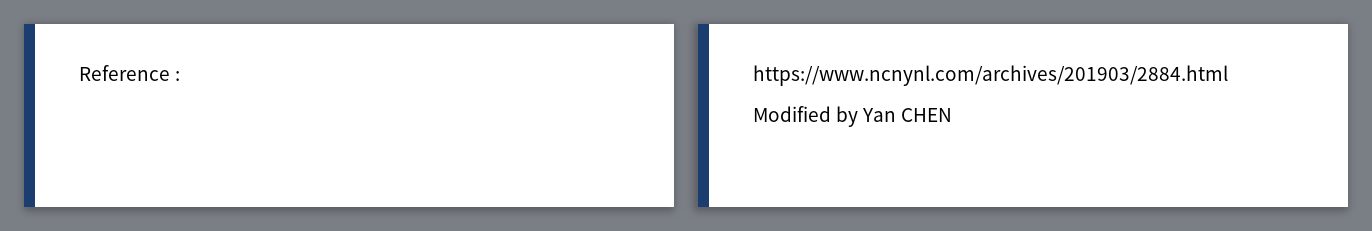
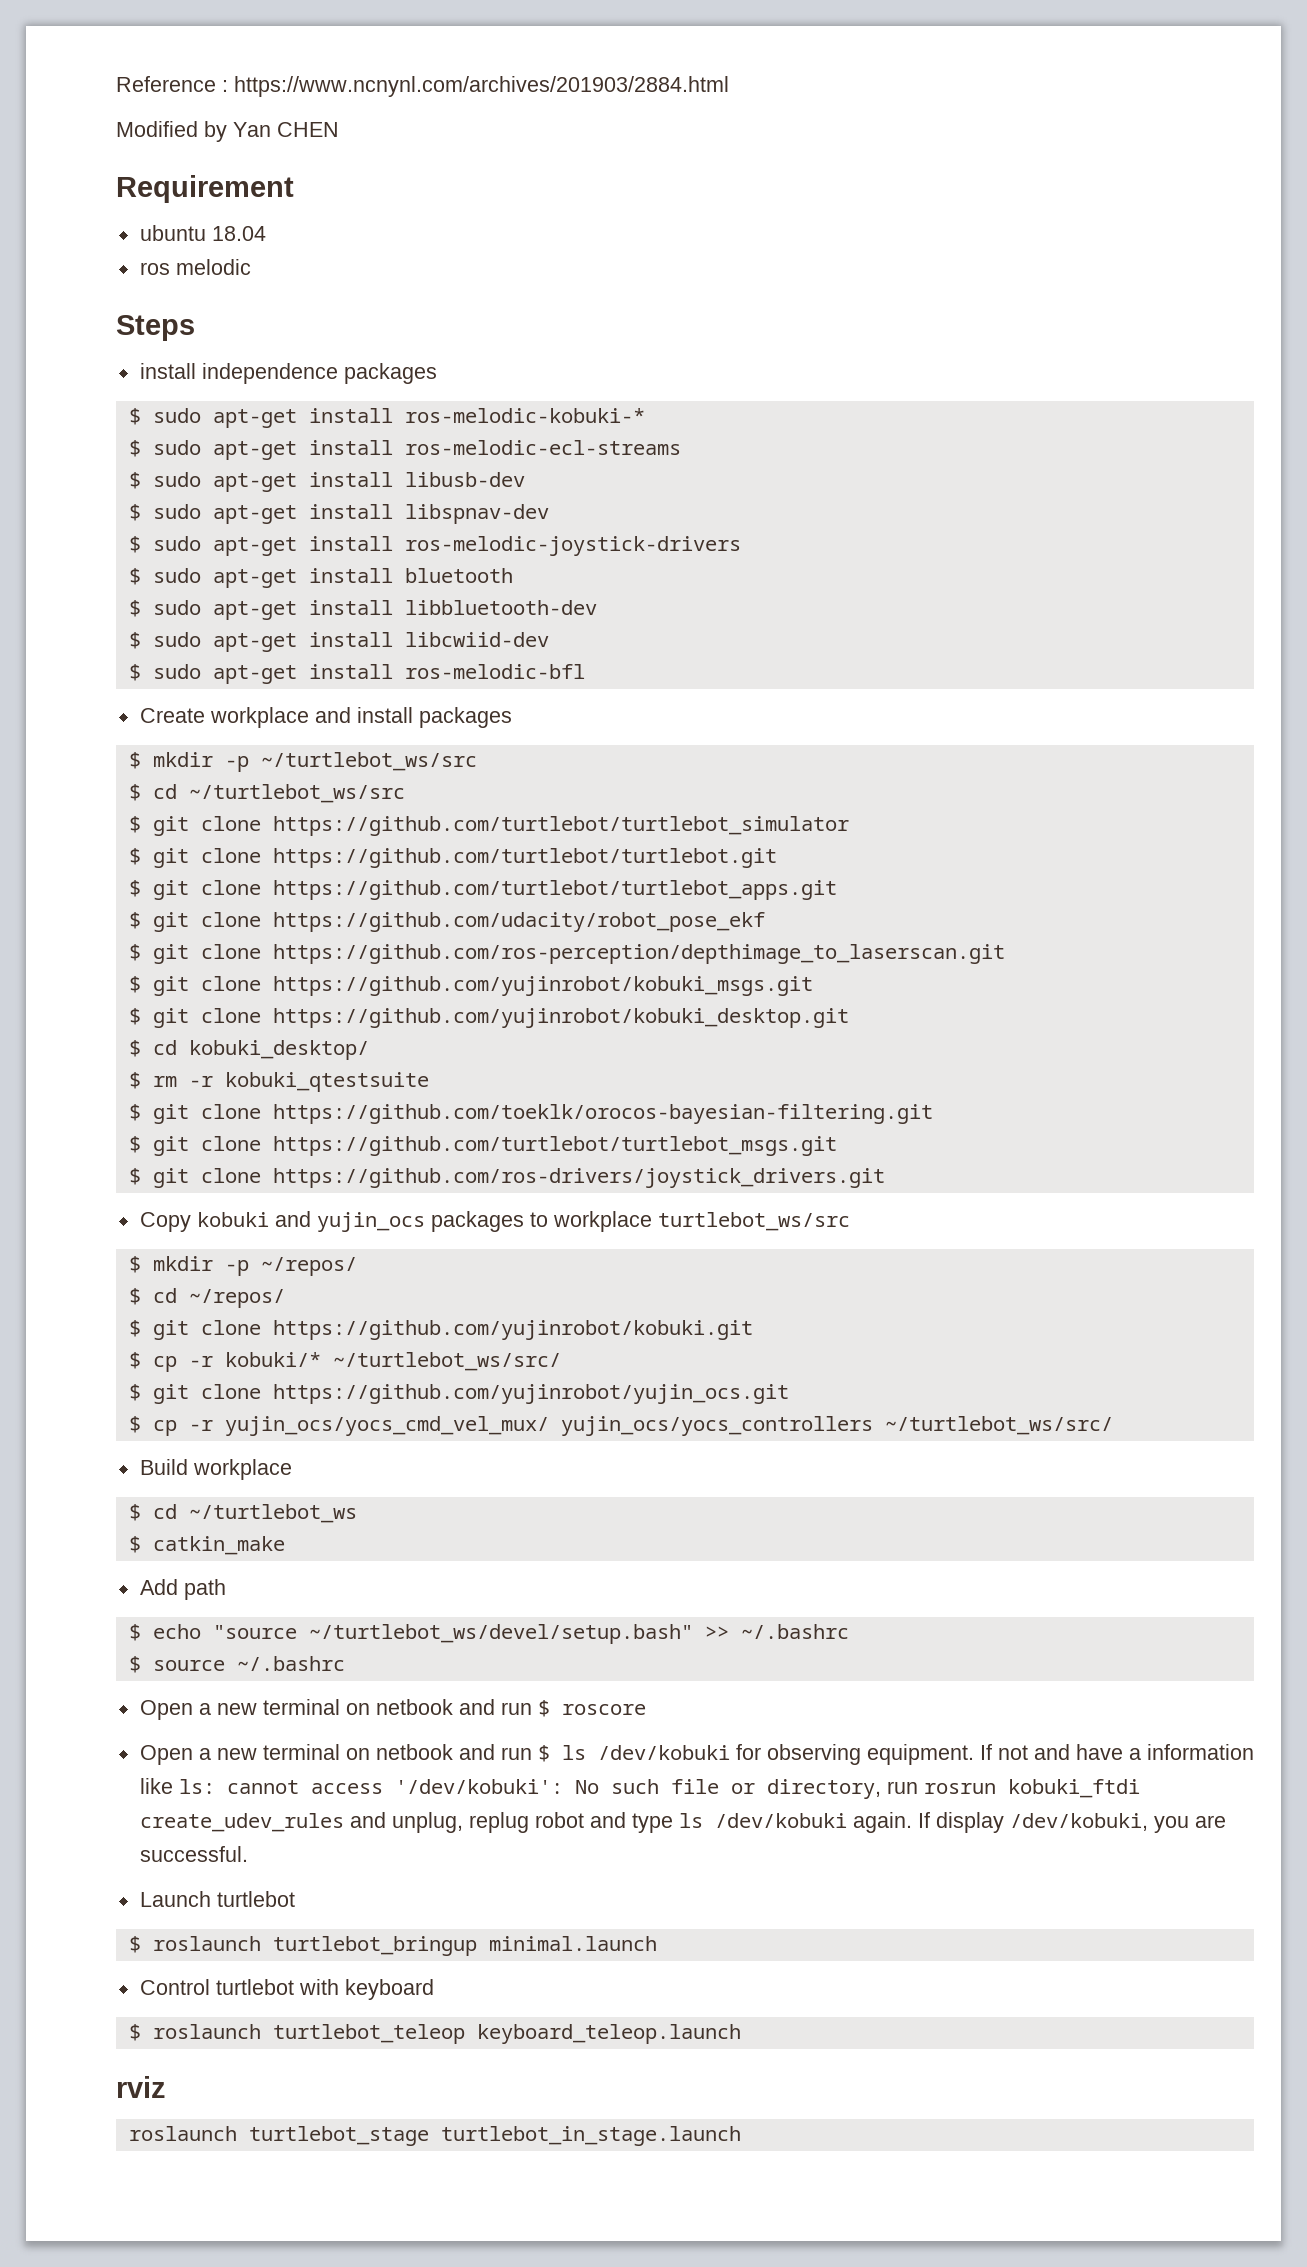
(953, 115) none -> [116,175,294,203] [139,225,266,241] [139,259,251,275] [116,315,195,341] [139,363,437,384] [128,408,645,428] [128,440,681,460] [128,472,525,492] [128,504,549,524] [128,536,741,556] [128,568,513,588] [128,600,597,620] [128,632,549,652] [128,664,585,684] [139,707,512,728] [128,752,477,772] [128,784,405,803] [128,816,849,836] [128,848,777,868] [128,880,837,900] [128,912,765,932] [128,944,1005,964] [128,976,813,996] [128,1008,849,1028] [128,1040,369,1060] [128,1072,429,1092] [128,1104,933,1124] [128,1136,837,1156] [128,1168,885,1188] [139,1211,850,1232] [128,1256,357,1276] [128,1288,285,1308] [128,1320,753,1340] [128,1352,561,1372] [128,1384,789,1404] [128,1416,1113,1436] [139,1459,292,1480] [128,1504,357,1523] [128,1536,285,1555] [139,1579,226,1600] [128,1624,849,1644] [128,1656,345,1673] [139,1699,646,1720] [139,1744,1254,1765] [139,1778,1140,1799] [139,1812,1226,1833] [139,1846,248,1862] [139,1891,295,1907] [128,1936,657,1956] [139,1979,434,2000] [128,2024,741,2044] [116,2076,166,2098] [128,2126,741,2146] // Requirement // ubuntu 18.04 // ros melodic // Steps // install independence packages // $ sudo apt-get install ros-melodic-kobuki-* // $ sudo apt-get install ros-melodic-ecl-streams // $ sudo apt-get install libusb-dev // $ sudo apt-get install libspnav-dev // $ sudo apt-get install ros-melodic-joystick-drivers // $ sudo apt-get install bluetooth // $ sudo apt-get install libbluetooth-dev // $ sudo apt-get install libcwiid-dev // $ sudo apt-get install ros-melodic-bfl // Create workplace and install packages // $ mkdir -p ~/turtlebot_ws/src // $ cd ~/turtlebot_ws/src // $ git clone https://github.com/turtlebot/turtlebot_simulator // $ git clone https://github.com/turtlebot/turtlebot.git // $ git clone https://github.com/turtlebot/turtlebot_apps.git // $ git clone https://github.com/udacity/robot_pose_ekf // $ git clone https://github.com/ros-perception/depthimage_to_laserscan.git // $ git clone https://github.com/yujinrobot/kobuki_msgs.git // $ git clone https://github.com/yujinrobot/kobuki_desktop.git // $ cd kobuki_desktop/ // $ rm -r kobuki_qtestsuite // $ git clone https://github.com/toeklk/orocos-bayesian-filtering.git // $ git clone https://github.com/turtlebot/turtlebot_msgs.git // $ git clone https://github.com/ros-drivers/joystick_drivers.git // Copy kobuki and yujin_ocs packages to workplace turtlebot_ws/src // $ mkdir -p ~/repos/ // $ cd ~/repos/ // $ git clone https://github.com/yujinrobot/kobuki.git // $ cp -r kobuki/* ~/turtlebot_ws/src/ // $ git clone https://github.com/yujinrobot/yujin_ocs.git // $ cp -r yujin_ocs/yocs_cmd_vel_mux/ yujin_ocs/yocs_controllers ~/turtlebot_ws/src/ // Build workplace // $ cd ~/turtlebot_ws // $ catkin_make // Add path // $ echo "source ~/turtlebot_ws/devel/setup.bash" >> ~/.bashrc // $ source ~/.bashrc // Open a new terminal on netbook and run $ roscore // Open a new terminal on netbook and run $ ls /dev/kobuki for observing equipment. If not and have a information like ls: cannot access '/dev/kobuki': No such file or directory, run rosrun kobuki_ftdi create_udev_rules and unplug, replug robot and type ls /dev/kobuki again. If display /dev/kobuki, you are successful. // Launch turtlebot // $ roslaunch turtlebot_bringup minimal.launch // Control turtlebot with keyboard // $ roslaunch turtlebot_teleop keyboard_teleop.launch // rviz // roslaunch turtlebot_stage turtlebot_in_stage.launch

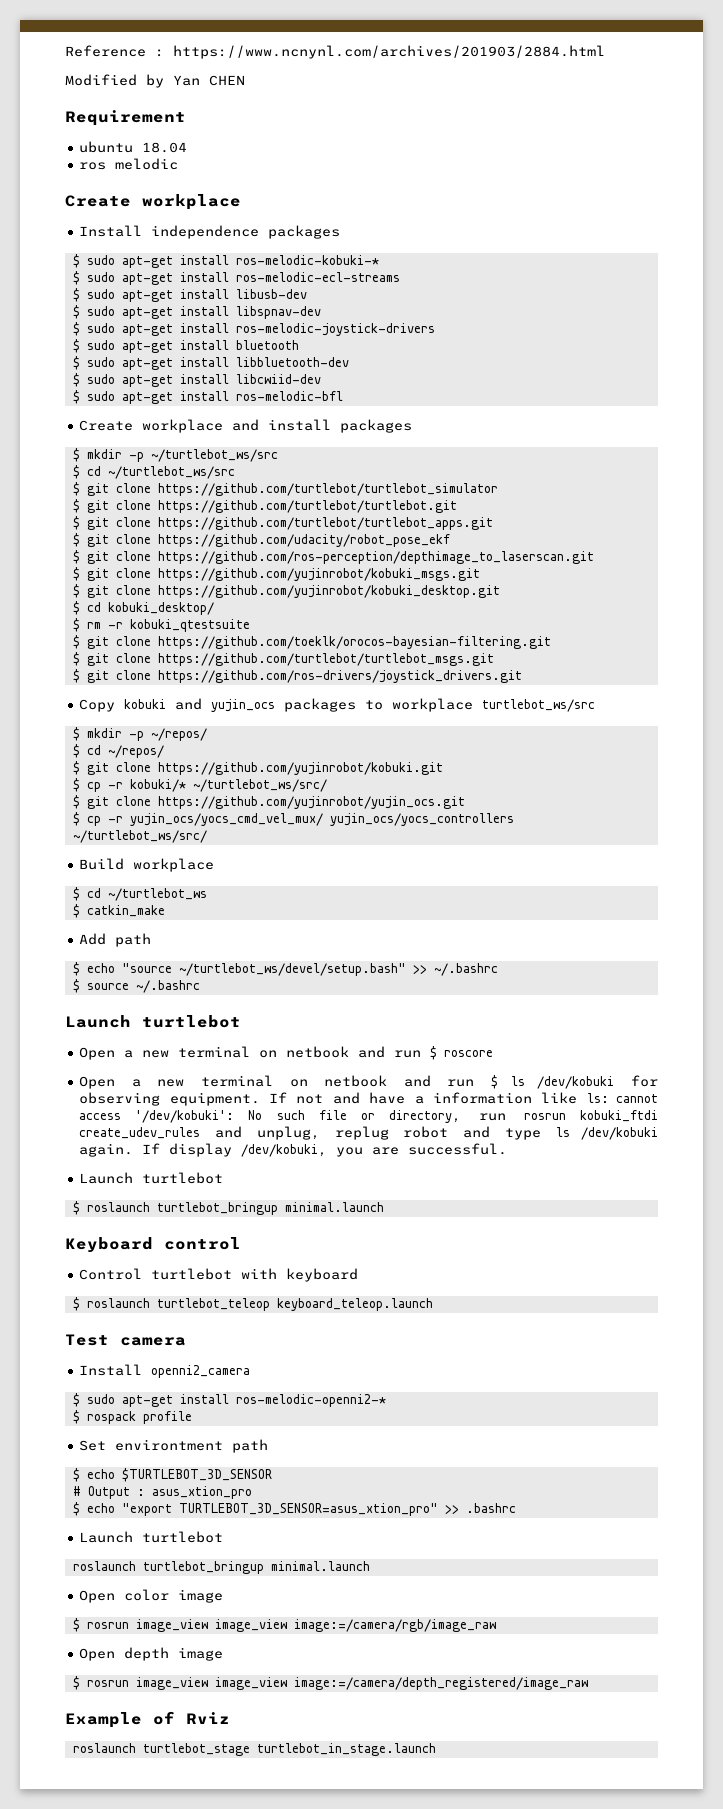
[116,315,195,341] [139,363,196,379] Steps // install -> [65,194,241,210] [79,225,143,237] Create workplace // Install
(345, 1663) none -> [65,1015,241,1028] // Launch turtlebot
(657, 1943) none -> [65,1237,241,1253] // Keyboard control
[116,2076,166,2098] rviz -> [65,1334,186,1346] [79,1364,251,1378] [72,1393,386,1407] [72,1410,192,1424] [79,1439,269,1453] [72,1468,272,1482] [72,1486,252,1499] [72,1502,516,1516] [79,1531,224,1543] [72,1561,370,1574] [79,1589,224,1603] [72,1618,496,1632] [79,1647,224,1661] [72,1676,588,1690] [65,1711,230,1728] Test camera // Install openni2_camera // $ sudo apt-get install ros-melodic-openni2-* // $ rospack profile // Set environtment path // $ echo $TURTLEBOT_3D_SENSOR // # Output : asus_xtion_pro // $ echo "export TURTLEBOT_3D_SENSOR=asus_xtion_pro" >> .bashrc // Launch turtlebot // roslaunch turtlebot_bringup minimal.launch // Open color image // $ rosrun image_view image_view image:=/camera/rgb/image_raw // Open depth image // $ rosrun image_view image_view image:=/camera/depth_registered/image_raw // Example of Rviz

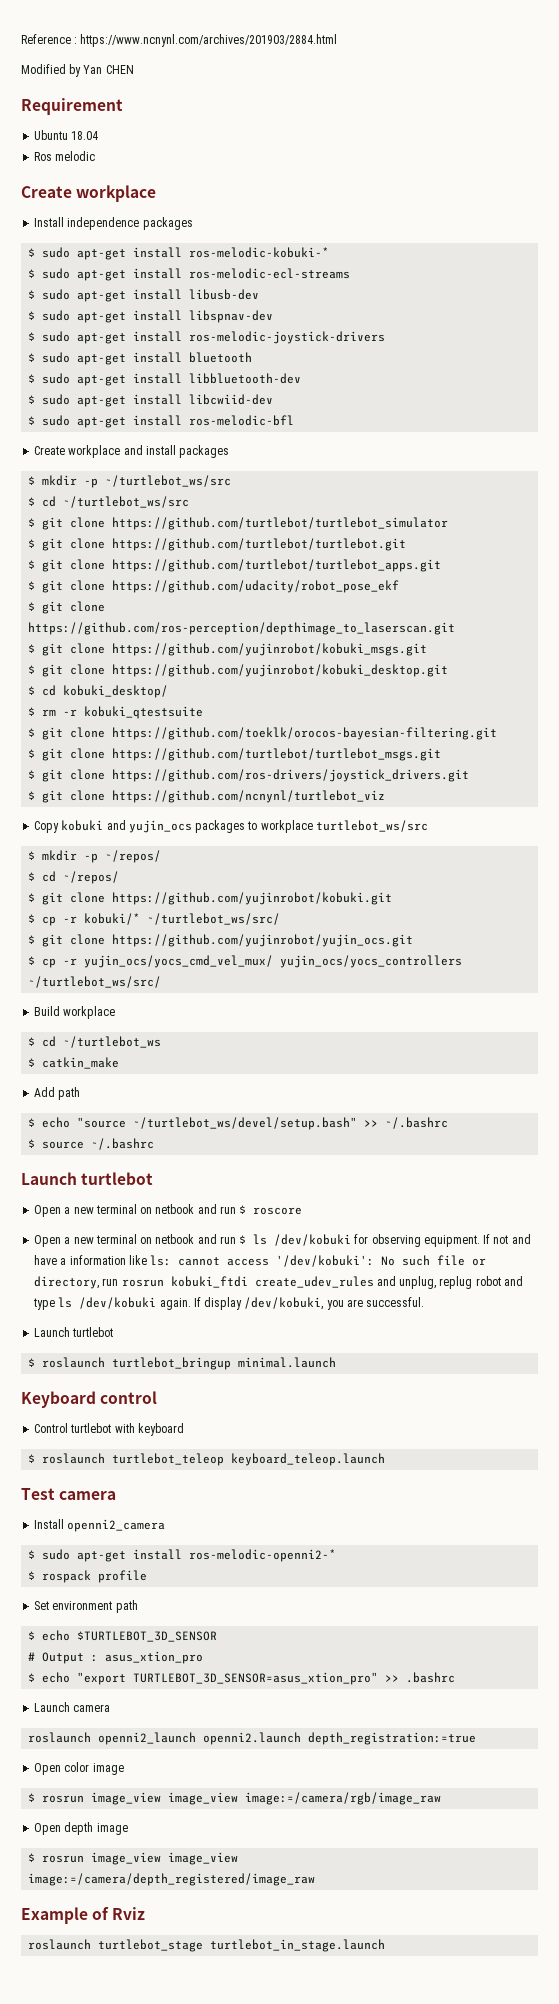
[79,141,134,153] ubuntu -> [34,130,69,140] Ubuntu
[79,162,107,170] ros -> [34,152,53,161] Ros
(522, 676) none -> [28,790,386,803] // $ git clone https://github.com/ncnynl/turtlebot_viz
[115,1439,224,1451] environtment -> [52,1601,113,1610] environment
[142,1531,224,1543] [72,1561,370,1574] turtlebot // roslaunch turtlebot_bringup minimal.launch -> [73,1704,111,1712] [28,1732,477,1745] camera // roslaunch openni2_launch openni2.launch depth_registration:=true

